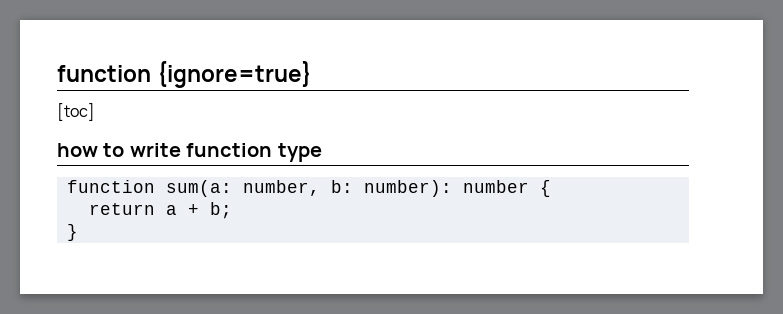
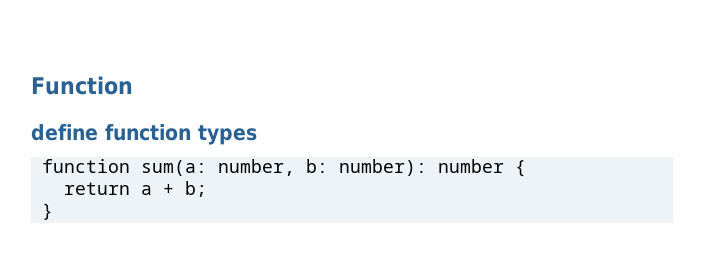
[57,61,313,88] [57,103,95,121] [57,143,322,162] function {ignore=true} // [toc] // how to write function type -> [31,76,133,95] [31,124,257,145] Function // define function types

